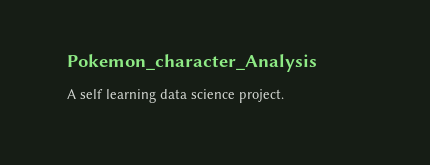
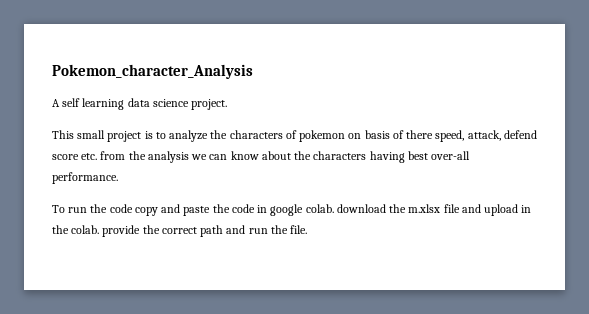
(284, 96) none -> [52,130,537,142] [52,151,471,163] [52,172,118,184] [52,204,532,216] [52,225,308,237] // This small project is to analyze the characters of pokemon on basis of there speed, attack, defend score etc. from the analysis we can know about the characters having best over-all performance. // To run the code copy and paste the code in google colab. download the m.xlsx file and upload in the colab. provide the correct path and run the file.

